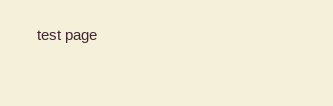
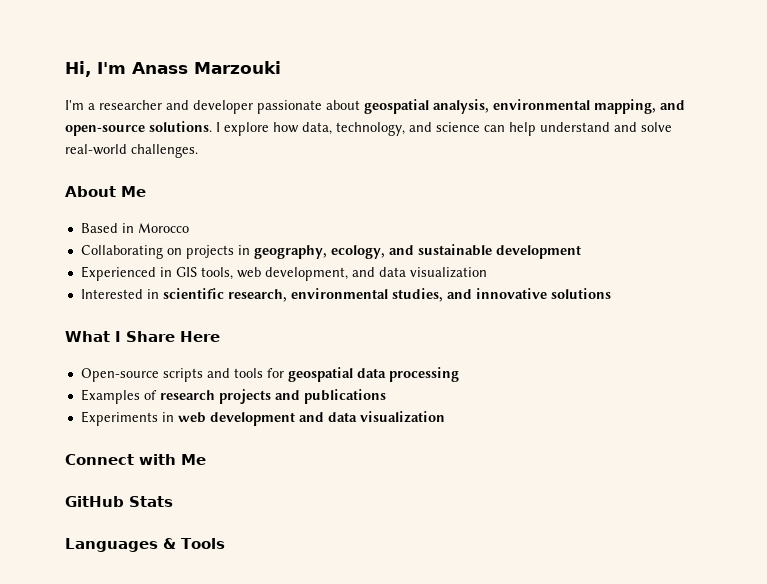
[37,30,98,43] test page -> [65,61,281,77] [65,99,685,114] [65,121,672,136] [65,144,198,158] [65,186,146,197] [80,223,189,233] [80,244,581,259] [80,266,487,281] [80,288,611,302] [65,331,220,342] [80,367,459,382] [80,389,386,404] [80,411,445,426] [65,454,206,465] [65,496,173,507] [65,538,225,552] Hi, I'm Anass Marzouki // I'm a researcher and developer passionate about geospatial analysis, environmental mapping, and open-source solutions. I explore how data, technology, and science can help understand and solve real-world challenges. // About Me // Based in Morocco // Collaborating on projects in geography, ecology, and sustainable development // Experienced in GIS tools, web development, and data visualization // Interested in scientific research, environmental studies, and innovative solutions // What I Share Here // Open-source scripts and tools for geospatial data processing // Examples of research projects and publications // Experiments in web development and data visualization // Connect with Me // GitHub Stats // Languages & Tools

